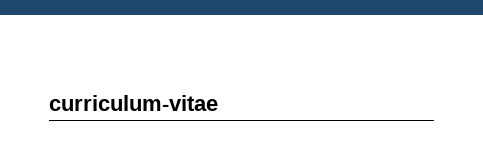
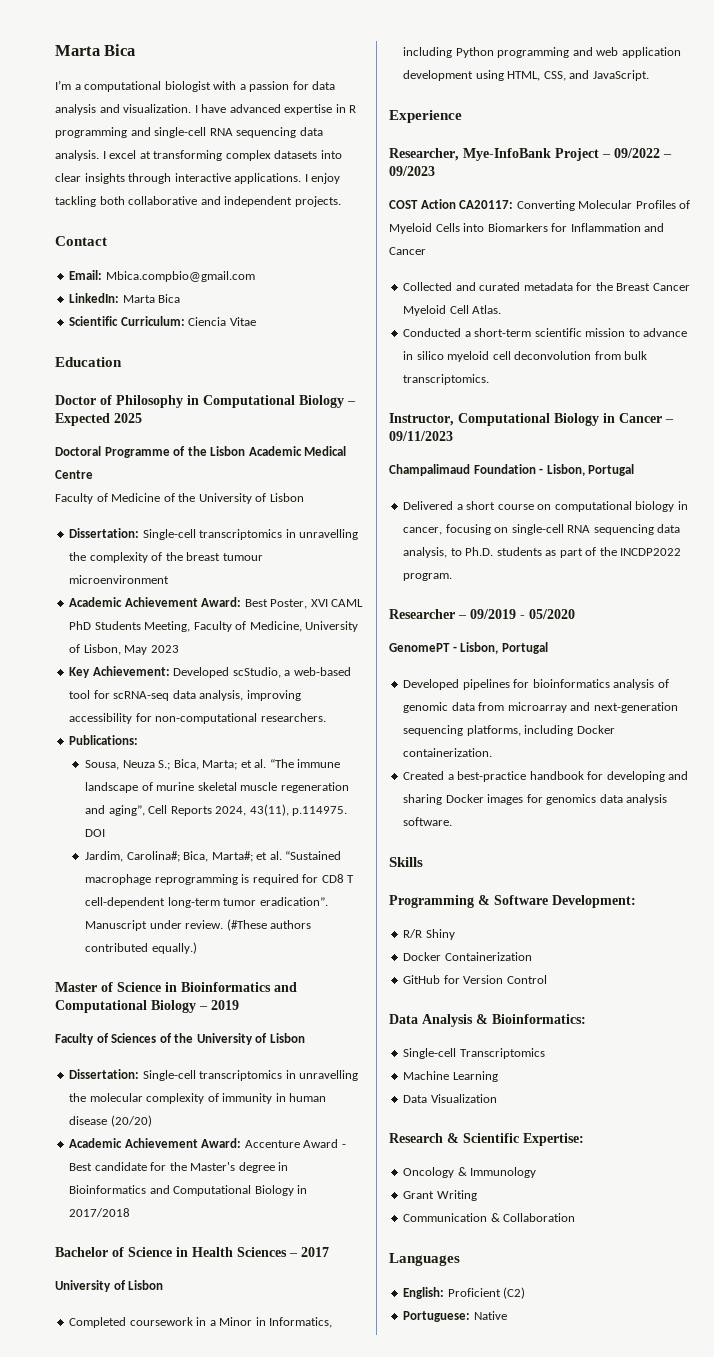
[49,95,218,111] curriculum-vitae -> [55,44,136,56] [55,80,336,92] [55,104,357,115] [55,127,323,138] [55,150,342,161] [55,173,341,184] [55,196,341,207] [55,236,107,246] [69,270,255,282] [69,293,181,303] [69,316,256,326] [55,357,122,367] [55,395,356,408] [55,413,142,426] [55,446,347,458] [55,470,93,479] [55,493,304,504] [69,528,359,540] [69,552,263,563] [69,575,170,584] [69,597,364,609] [69,621,359,632] [69,644,179,655] [69,666,351,678] [69,690,301,701] [69,713,326,724] [69,735,139,745] [85,759,341,770] [85,782,349,793] [85,804,348,816] [85,829,106,837] [85,851,342,862] [85,874,355,885] [85,897,328,908] [85,919,312,931] [85,942,197,954] [55,982,297,992] [55,1000,239,1013] [55,1033,305,1045] [69,1069,359,1081] [69,1093,327,1104] [69,1115,152,1127] [69,1138,346,1148] [69,1162,289,1173] [69,1185,308,1196] [69,1208,131,1217] [55,1247,329,1257] [55,1280,164,1292] [69,1317,333,1328] [403,47,681,58] [403,70,649,81] [389,110,462,123] [389,148,672,161] [389,166,435,176] [389,199,691,211] [389,223,665,234] [389,247,426,255] [403,282,690,291] [403,305,502,316] [403,328,688,337] [403,351,648,362] [403,374,490,385] [389,413,674,426] [389,431,453,441] [389,464,635,476] [403,501,688,512] [403,524,681,535] [403,547,682,558] [403,573,453,581] [389,609,575,619] [389,642,548,654] [403,679,669,690] [403,702,678,713] [403,725,615,736] [403,748,493,757] [403,771,689,782] [403,794,668,805] [403,817,453,826] [389,857,423,867] [389,895,636,908] [403,929,455,940] [403,952,532,961] [403,975,547,984] [389,1014,586,1027] [403,1048,545,1059] [403,1071,498,1082] [403,1094,497,1103] [389,1133,584,1146] [403,1167,537,1178] [403,1190,477,1201] [403,1213,576,1222] [389,1253,460,1266] [403,1287,526,1299] [403,1311,507,1322] Marta Bica // I’m a computational biologist with a passion for data analysis and visualization. I have advanced expertise in R programming and single-cell RNA sequencing data analysis. I excel at transforming complex datasets into clear insights through interactive applications. I enjoy tackling both collaborative and independent projects. // Contact // Email: Mbica.compbio@gmail.com // LinkedIn: Marta Bica // Scientific Curriculum: Ciencia Vitae // Education // Doctor of Philosophy in Computational Biology – Expected 2025 // Doctoral Programme of the Lisbon Academic Medical Centre // Faculty of Medicine of the University of Lisbon // Dissertation: Single-cell transcriptomics in unravelling the complexity of the breast tumour microenvironment // Academic Achievement Award: Best Poster, XVI CAML PhD Students Meeting, Faculty of Medicine, University of Lisbon, May 2023 // Key Achievement: Developed scStudio, a web-based tool for scRNA-seq data analysis, improving accessibility for non-computational researchers. // Publications: // Sousa, Neuza S.; Bica, Marta; et al. “The immune landscape of murine skeletal muscle regeneration and aging”, Cell Reports 2024, 43(11), p.114975. DOI // Jardim, Carolina#; Bica, Marta#; et al. “Sustained macrophage reprogramming is required for CD8 T cell-dependent long-term tumor eradication”. Manuscript under review. (#These authors contributed equally.) // Master of Science in Bioinformatics and Computational Biology – 2019 // Faculty of Sciences of the University of Lisbon // Dissertation: Single-cell transcriptomics in unravelling the molecular complexity of immunity in human disease (20/20) // Academic Achievement Award: Accenture Award - Best candidate for the Master's degree in Bioinformatics and Computational Biology in 2017/2018 // Bachelor of Science in Health Sciences – 2017 // University of Lisbon // Completed coursework in a Minor in Informatics, including Python programming and web application development using HTML, CSS, and JavaScript. // Experience // Researcher, Mye-InfoBank Project – 09/2022 – 09/2023 // COST Action CA20117: Converting Molecular Profiles of Myeloid Cells into Biomarkers for Inflammation and Cancer // Collected and curated metadata for the Breast Cancer Myeloid Cell Atlas. // Conducted a short-term scientific mission to advance in silico myeloid cell deconvolution from bulk transcriptomics. // Instructor, Computational Biology in Cancer – 09/11/2023 // Champalimaud Foundation - Lisbon, Portugal // Delivered a short course on computational biology in cancer, focusing on single-cell RNA sequencing data analysis, to Ph.D. students as part of the INCDP2022 program. // Researcher – 09/2019 - 05/2020 // GenomePT - Lisbon, Portugal // Developed pipelines for bioinformatics analysis of genomic data from microarray and next-generation sequencing platforms, including Docker containerization. // Created a best-practice handbook for developing and sharing Docker images for genomics data analysis software. // Skills // Programming & Software Development: // R/R Shiny // Docker Containerization // GitHub for Version Control // Data Analysis & Bioinformatics: // Single-cell Transcriptomics // Machine Learning // Data Visualization // Research & Scientific Expertise: // Oncology & Immunology // Grant Writing // Communication & Collaboration // Languages // English: Proficient (C2) // Portuguese: Native

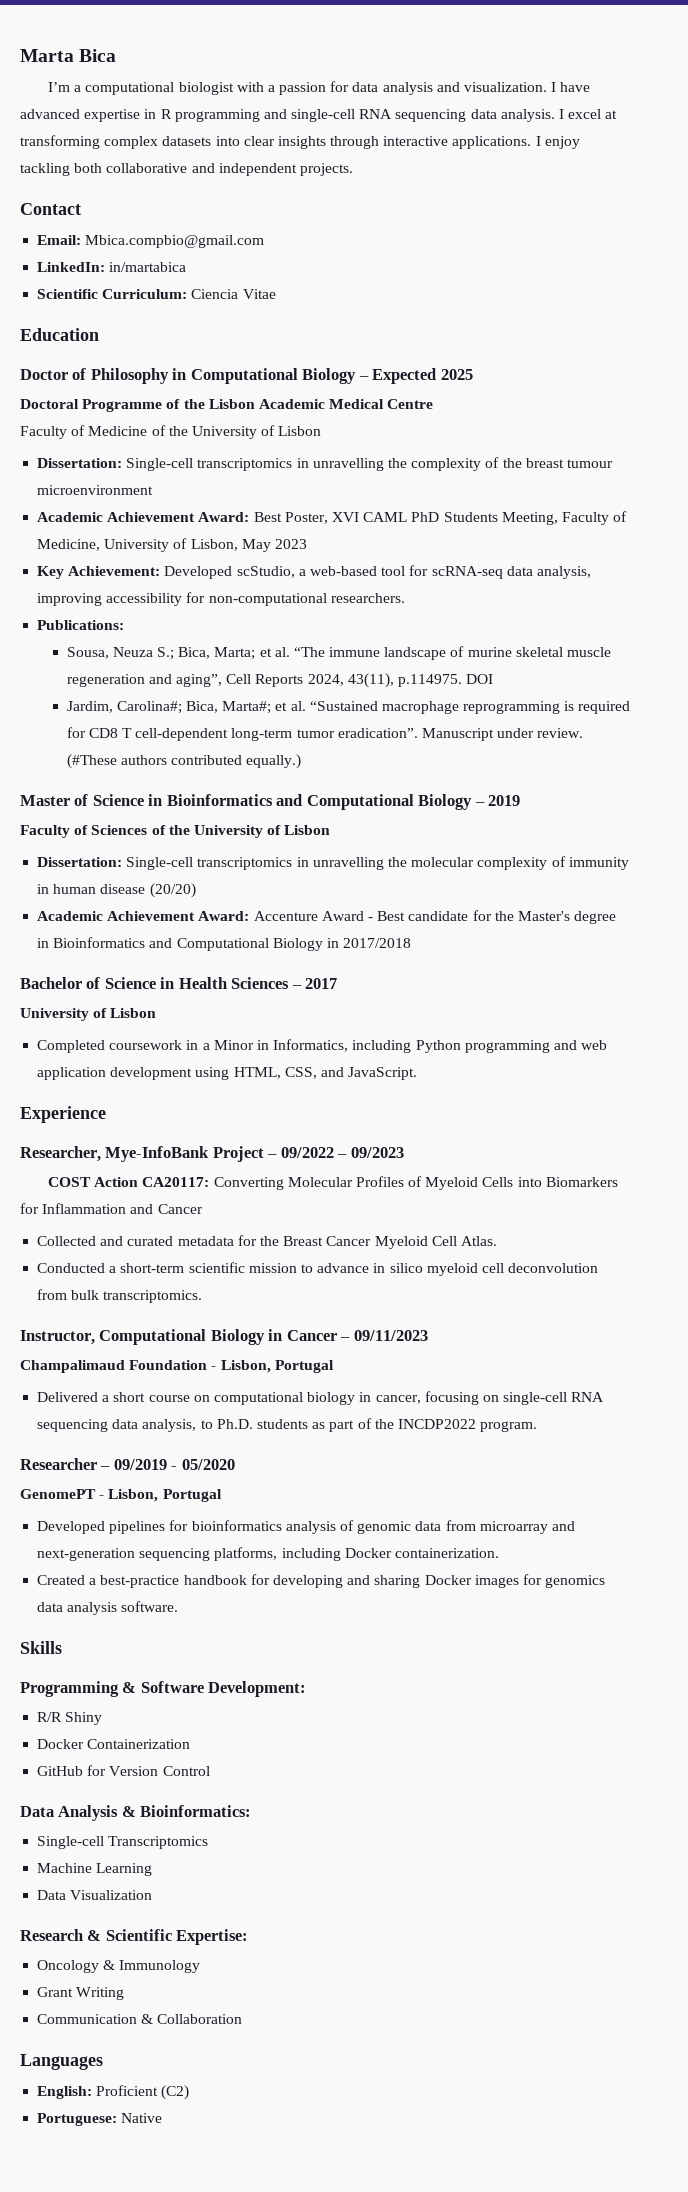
[122,294,181,303] Marta Bica -> [109,262,187,272] in/martabica

